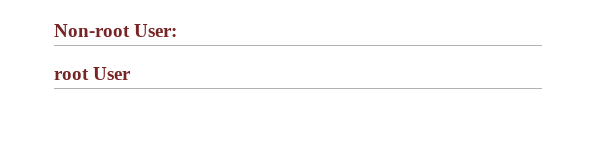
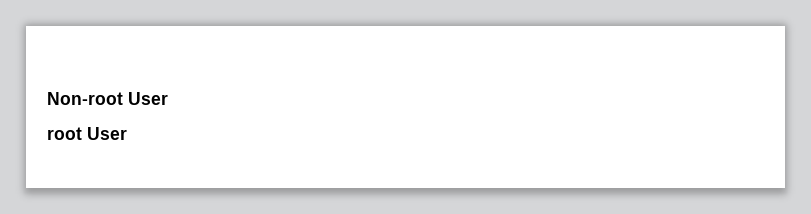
[134,24,178,37] User: -> [128,92,168,105] User

